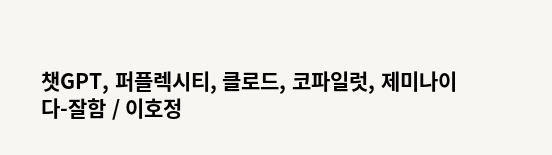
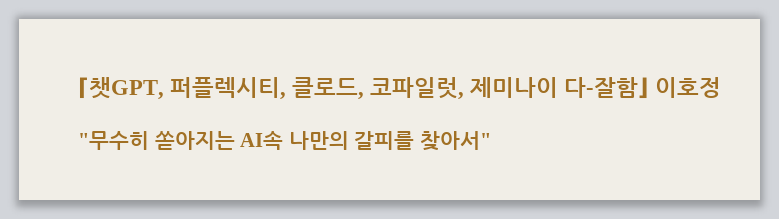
[41,71,109,94] 챗GPT, -> [78,77,164,100] ⌈챗GPT,
[41,98,120,120] 다-잘함 / -> [564,77,650,99] 다-잘함⌋
(183, 108) none -> [78,130,491,151] // "무수히 쏟아지는 AI속 나만의 갈피를 찾아서"

